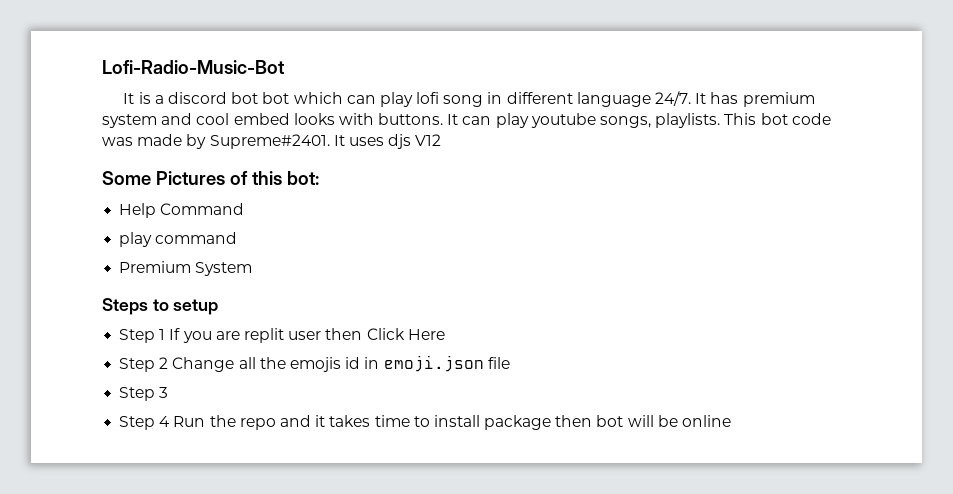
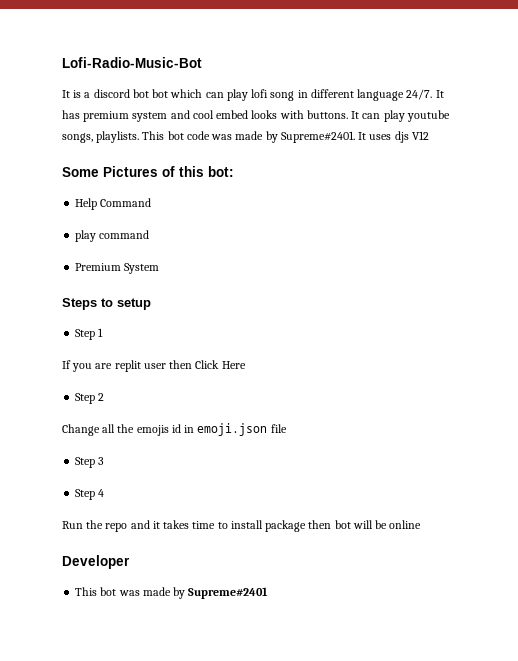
(166, 334) none -> (104, 332) //
(169, 363) none -> (105, 397) //
(171, 421) none -> (105, 493) //
(732, 421) none -> [62,555,130,569] [75,587,269,599] // Developer // This bot was made by Supreme#2401

